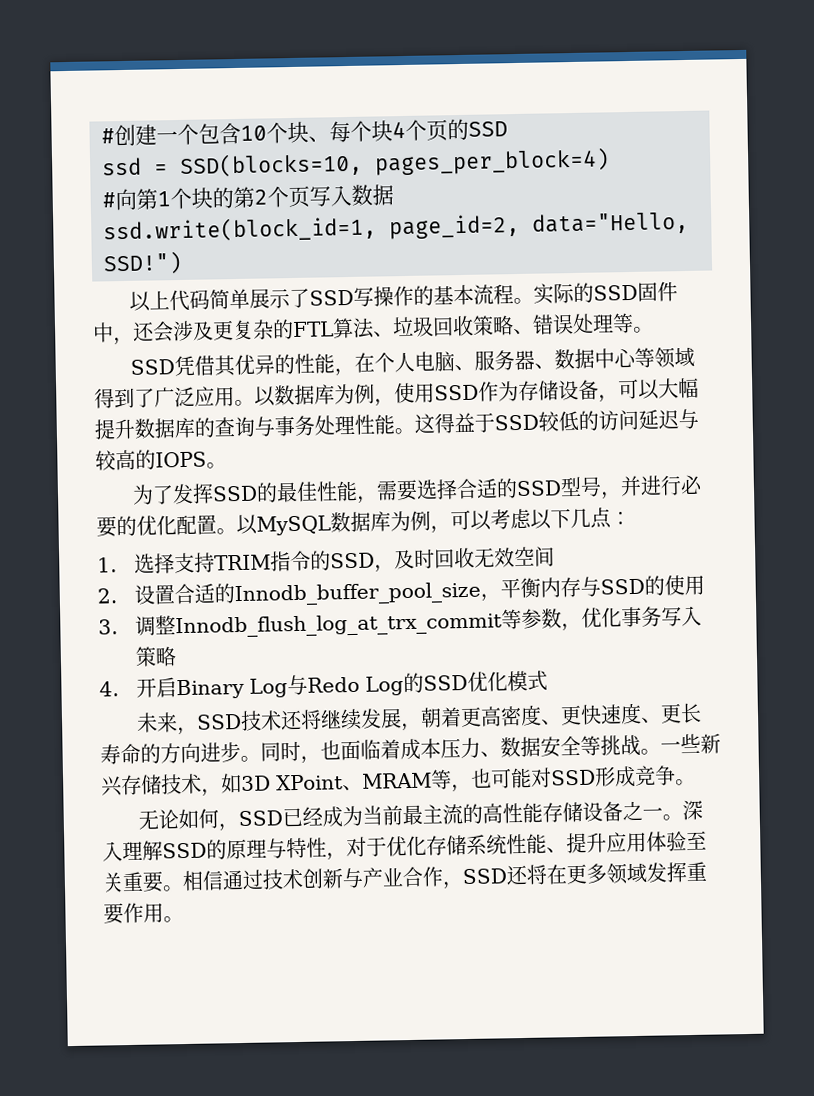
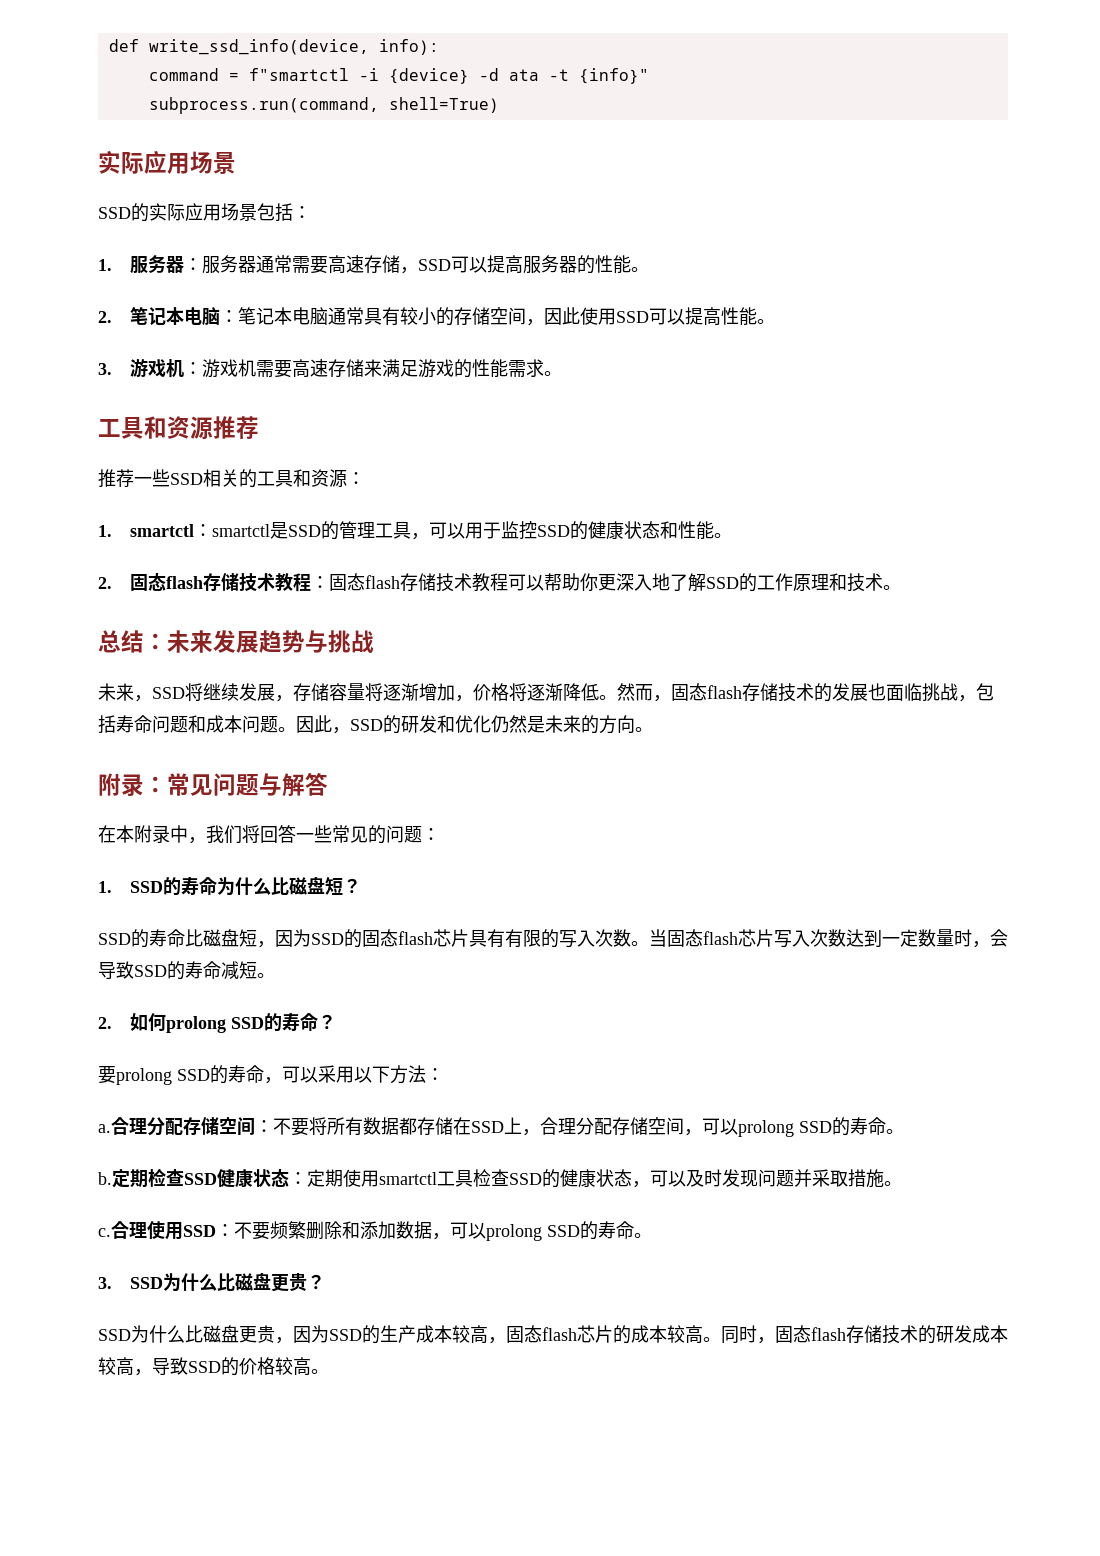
[101,118,508,147] [102,147,610,178] [102,184,394,211] [103,211,689,244] [103,250,183,276] [129,281,679,312] [92,312,654,346] [130,346,696,377] [94,377,699,409] [94,408,699,440] [95,449,227,471] [132,474,704,505] [96,507,631,538] [97,546,555,574] [97,575,705,607] [98,605,702,639] [134,646,177,667] [99,670,548,700] #创建一个包含10个块、每个块4个页的SSD // ssd = SSD(blocks=10, pages_per_block=4) // #向第1个块的第2个页写入数据 // ssd.write(block_id=1, page_id=2, data="Hello, SSD!") // 以上代码简单展示了SSD写操作的基本流程。实际的SSD固件中，还会涉及更复杂的FTL算法、垃圾回收策略、错误处理等。 // SSD凭借其优异的性能，在个人电脑、服务器、数据中心等领域得到了广泛应用。以数据库为例，使用SSD作为存储设备，可以大幅提升数据库的查询与事务处理性能。这得益于SSD较低的访问延迟与较高的IOPS。 // 为了发挥SSD的最佳性能，需要选择合适的SSD型号，并进行必要的优化配置。以MySQL数据库为例，可以考虑以下几点： // 1.选择支持TRIM指令的SSD，及时回收无效空间 // 2.设置合适的Innodb_buffer_pool_size，平衡内存与SSD的使用 // 3.调整Innodb_flush_log_at_trx_commit等参数，优化事务写入策略 // 4.开启Binary Log与Redo Log的SSD优化模式 -> [108,39,439,55] [148,68,649,84] [148,97,499,114] [98,150,236,174] [98,203,311,222] [98,255,649,274] [98,307,775,326] [98,359,562,378] [98,416,259,440] [98,469,365,488] [98,521,732,540] [98,572,901,592] [98,630,374,654] def write_ssd_info(device, info): // command = f"smartctl -i {device} -d ata -t {info}" // subprocess.run(command, shell=True) // 实际应用场景 // SSD的实际应用场景包括： // 1.服务器：服务器通常需要高速存储，SSD可以提高服务器的性能。 // 2.笔记本电脑：笔记本电脑通常具有较小的存储空间，因此使用SSD可以提高性能。 // 3.游戏机：游戏机需要高速存储来满足游戏的性能需求。 // 工具和资源推荐 // 推荐一些SSD相关的工具和资源： // 1. smartctl：smartctl是SSD的管理工具，可以用于监控SSD的健康状态和性能。 // 2.固态flash存储技术教程：固态flash存储技术教程可以帮助你更深入地了解SSD的工作原理和技术。 // 总结：未来发展趋势与挑战
[240,709,304,731] 技术还 -> (185, 693) none
[420,702,703,728] [100,733,721,765] [101,765,696,797] [138,799,704,832] [102,830,707,862] [102,861,707,893] [103,902,164,925] 朝着更高密度、更快速度、更长寿命的方向进步。同时，也面临着成本压力、数据安全等挑战。一些新兴存储技术，如3D XPoint、MRAM等，也可能对SSD形成竞争。 // 无论如何，SSD已经成为当前最主流的高性能存储设备之一。深入理解SSD的原理与特性，对于优化存储系统性能、提升应用体验至关重要。相信通过技术创新与产业合作，SSD还将在更多领域发挥重要作用 -> [293,683,994,702] [98,715,653,734] [98,772,328,797] [98,825,440,844] [98,876,361,896] [98,929,1008,948] [98,961,275,980] [98,1012,336,1033] [98,1065,444,1085] [98,1117,904,1137] [98,1168,902,1188] [98,1221,652,1241] [98,1272,325,1292] [98,1325,1008,1344] [98,1357,311,1376] 存储容量将逐渐增加，价格将逐渐降低。然而，固态flash存储技术的发展也面临挑战，包括寿命问题和成本问题。因此，SSD的研发和优化仍然是未来的方向。 // 附录：常见问题与解答 // 在本附录中，我们将回答一些常见的问题： // 1. SSD的寿命为什么比磁盘短？ // SSD的寿命比磁盘短，因为SSD的固态flash芯片具有有限的写入次数。当固态flash芯片写入次数达到一定数量时，会导致SSD的寿命减短。 // 2.如何prolong SSD的寿命？ // 要prolong SSD的寿命，可以采用以下方法： // a.合理分配存储空间：不要将所有数据都存储在SSD上，合理分配存储空间，可以prolong SSD的寿命。 // b.定期检查SSD健康状态：定期使用smartctl工具检查SSD的健康状态，可以及时发现问题并采取措施。 // c.合理使用SSD：不要频繁删除和添加数据，可以prolong SSD的寿命。 // 3. SSD为什么比磁盘更贵？ // SSD为什么比磁盘更贵，因为SSD的生产成本较高，固态flash芯片的成本较高。同时，固态flash存储技术的研发成本较高，导致SSD的价格较高

